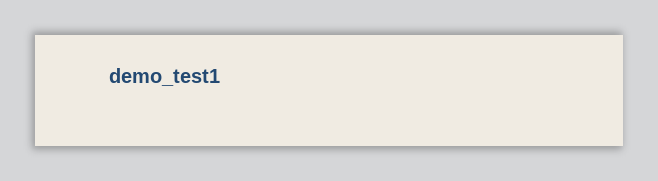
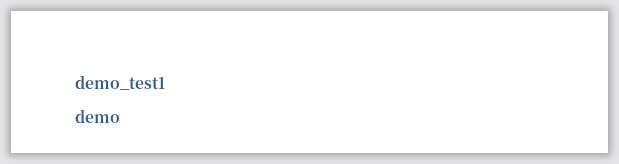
(220, 77) none -> [75,109,120,123] // demo

